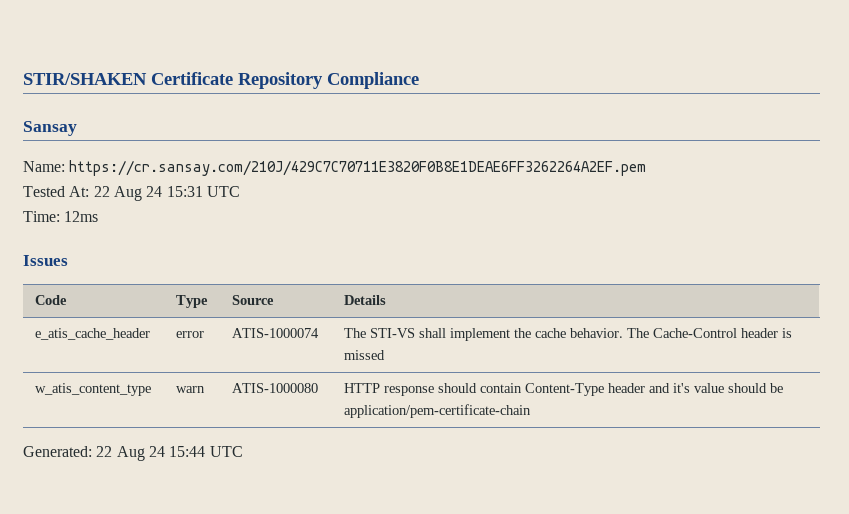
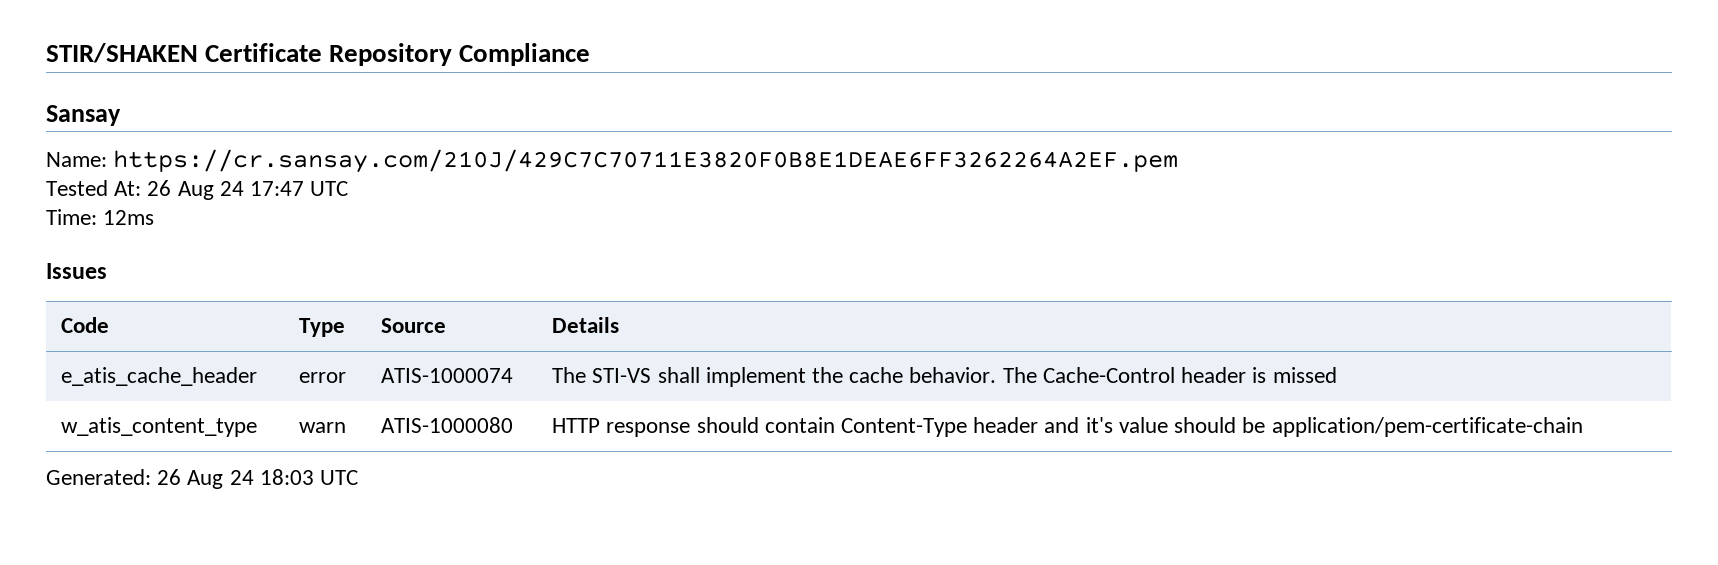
[93,186,203,201] 22 Aug 24 15:31 -> [147,180,305,200] 26 Aug 24 17:47
[96,446,206,461] 22 Aug 24 15:44 -> [157,469,314,489] 26 Aug 24 18:03

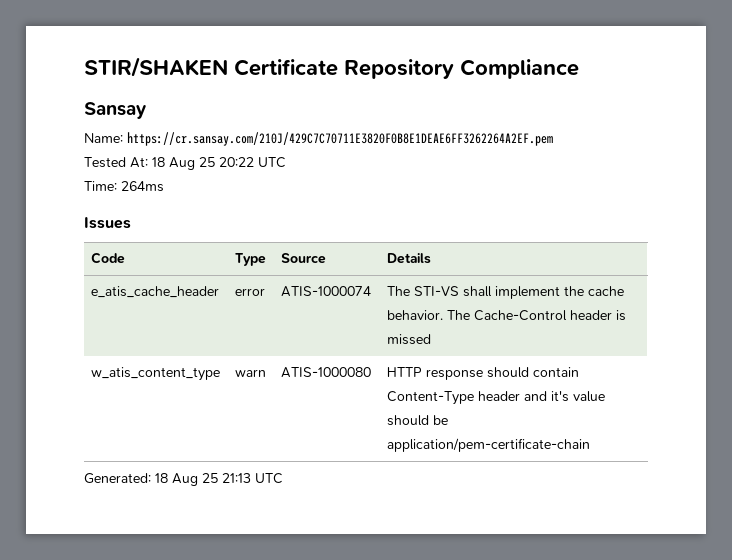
[147,180,305,200] 26 Aug 24 17:47 -> [152,157,254,170] 18 Aug 25 20:22
[103,210,155,225] 12ms -> [121,181,164,192] 264ms
[157,469,314,489] 26 Aug 24 18:03 -> [155,473,251,486] 18 Aug 25 21:13

